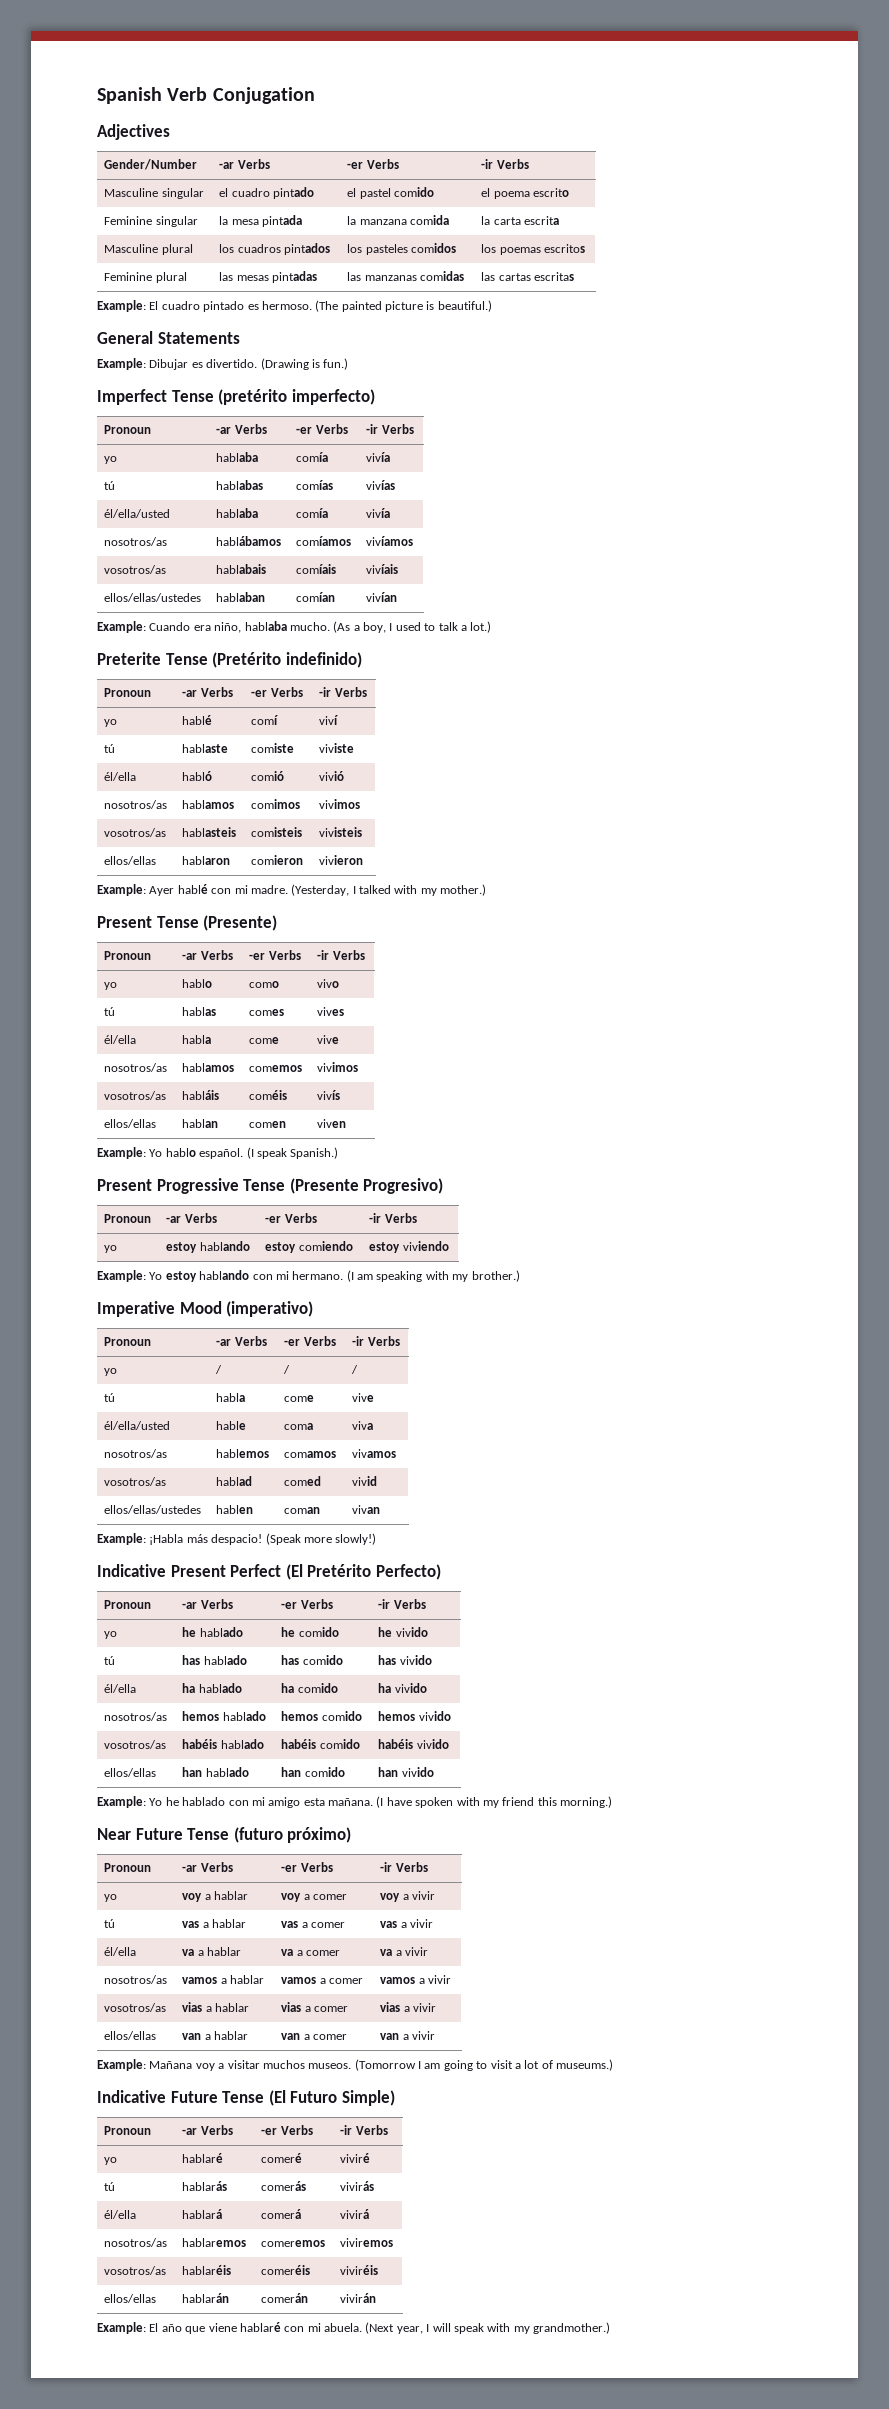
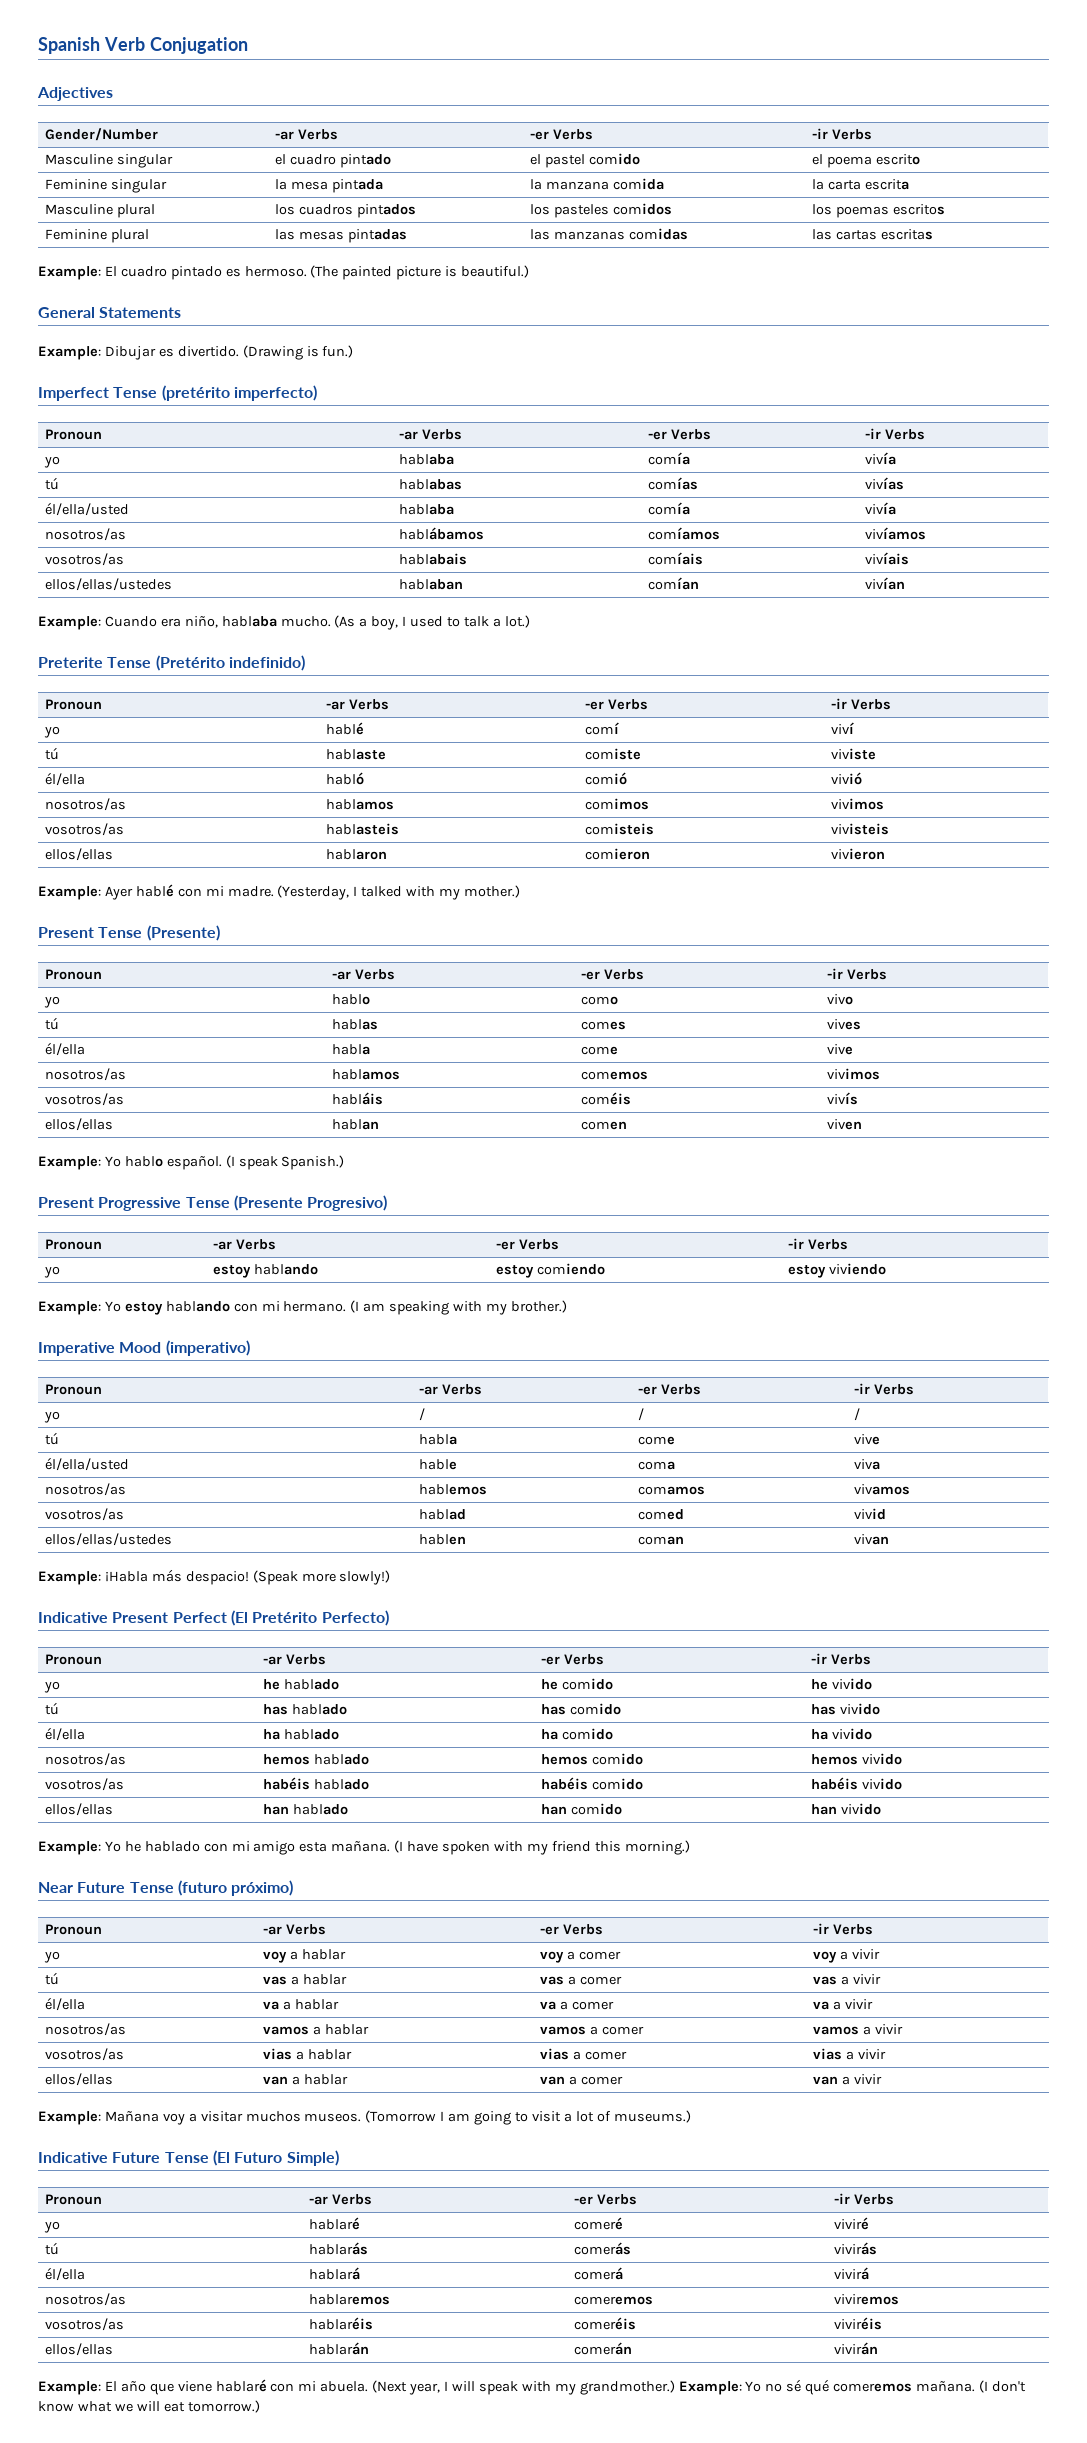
(610, 2328) none -> [678,2379,1026,2395] [38,2400,260,2413] Example: Yo no sé qué comeremos mañana. (I don't know what we will eat tomorrow.)

